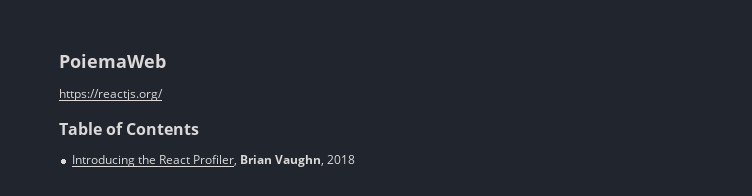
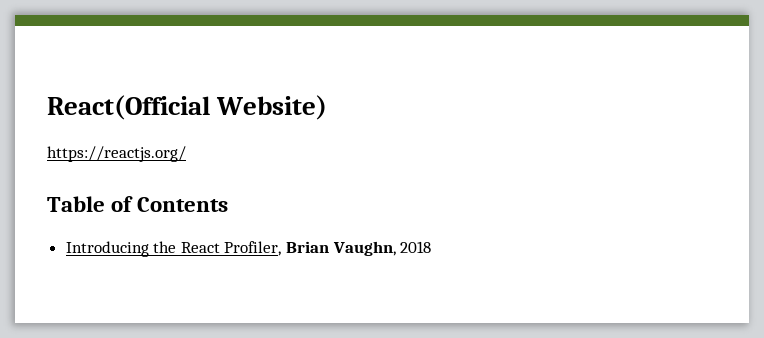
[59,54,166,68] PoiemaWeb -> [47,95,328,120] React(Official Website)

